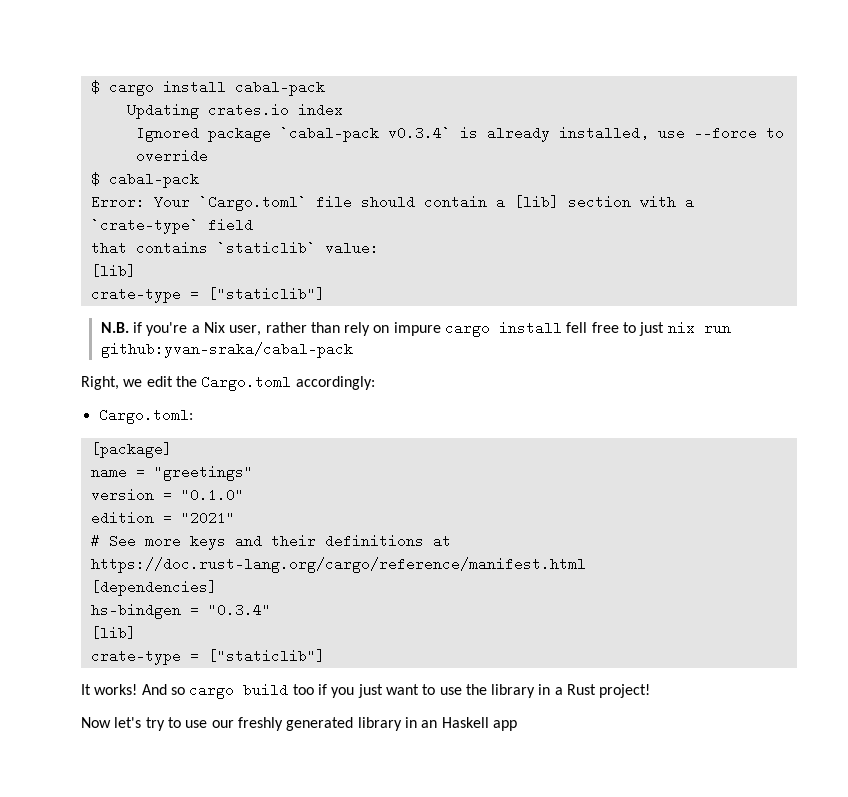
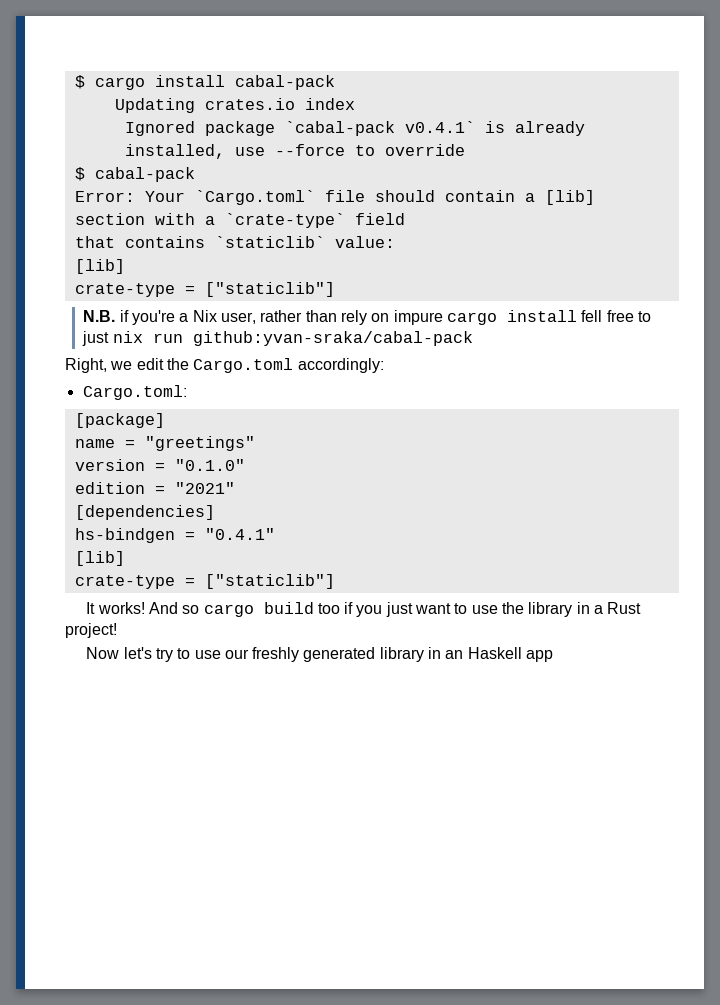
[387,126,451,140] v0.3.4` -> [404,121,475,133] v0.4.1`
[90,534,451,550] [90,557,586,573] // # See more keys and their definitions at https://doc.rust-lang.org/cargo/reference/manifest.html -> (235, 488) none
[207,603,271,617] "0.3.4" -> [204,528,275,540] "0.4.1"

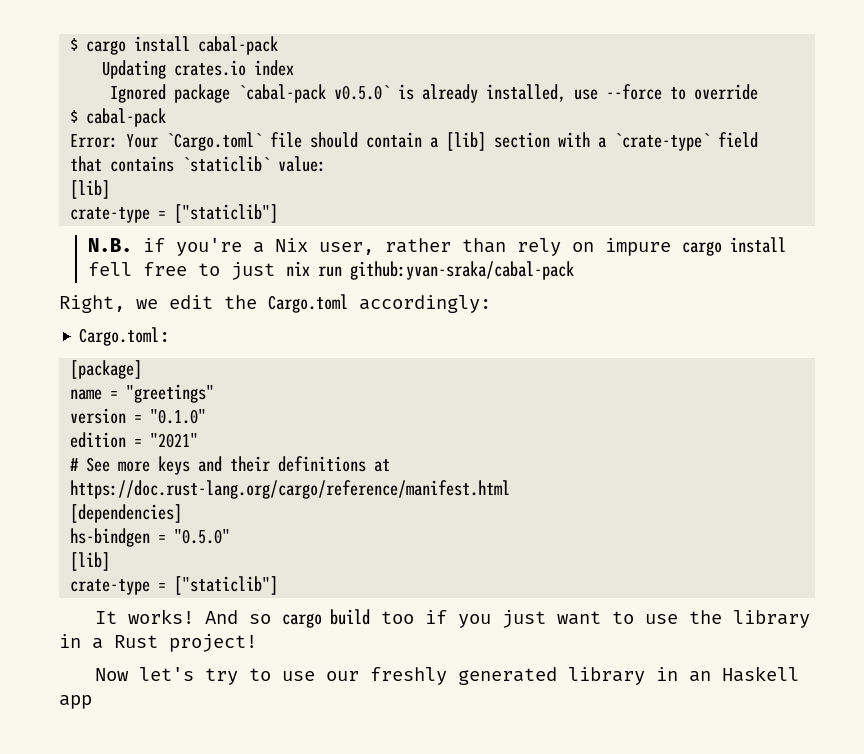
[404,121,475,133] v0.4.1` -> [334,85,391,100] v0.5.0`
(235, 488) none -> [70,456,391,475] [70,480,511,499] // # See more keys and their definitions at https://doc.rust-lang.org/cargo/reference/manifest.html
[204,528,275,540] "0.4.1" -> [174,529,231,544] "0.5.0"

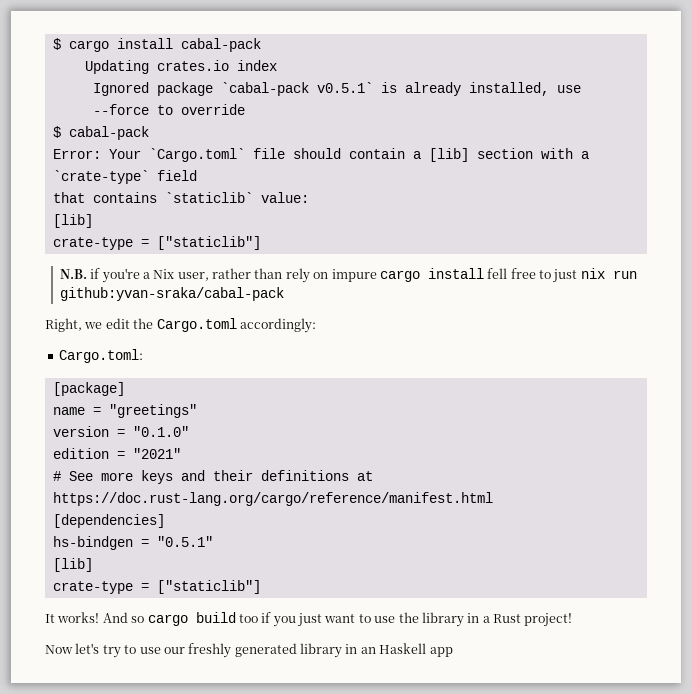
[334,85,391,100] v0.5.0` -> [316,82,373,93] v0.5.1`
[174,529,231,544] "0.5.0" -> [156,536,213,547] "0.5.1"

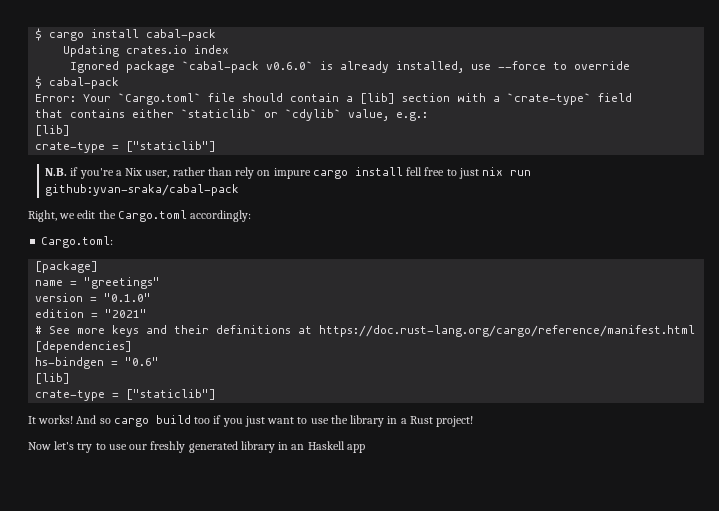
[316,82,373,93] v0.5.1` -> [266,61,314,70] v0.6.0`
[164,192,309,203] `staticlib` value: -> [132,109,429,121] either `staticlib` or `cdylib` value, e.g.:
[156,536,213,547] "0.5.1" -> [125,357,160,366] "0.6"

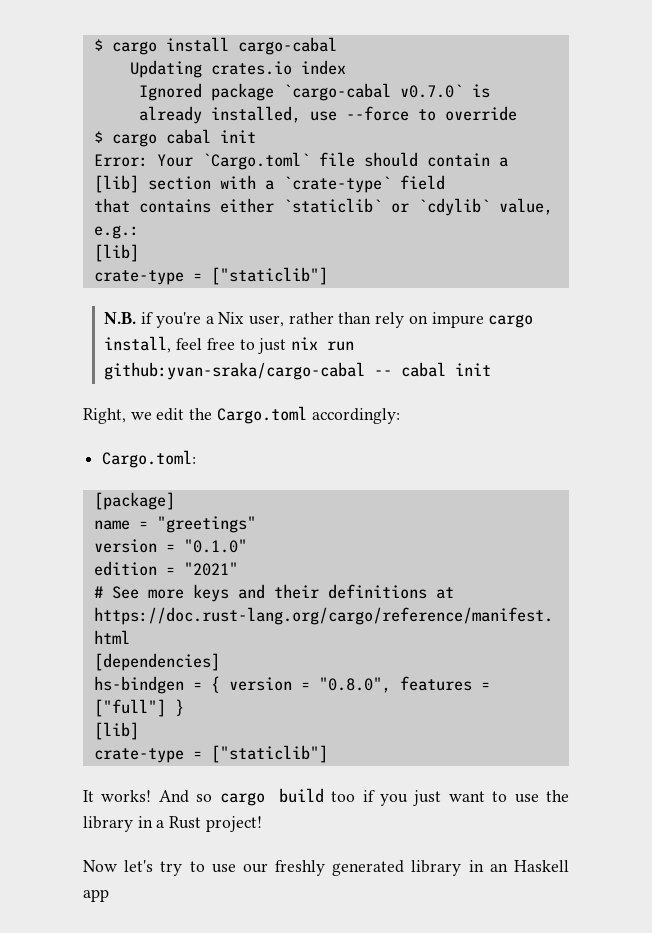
[146,29,217,41] cabal-pack -> [237,37,337,55] cargo-cabal
[182,61,314,73] `cabal-pack v0.6.0` -> [282,83,463,101] `cargo-cabal v0.7.0`
[49,77,120,89] cabal-pack -> [111,129,256,147] cargo cabal init
[354,167,423,176] install fell -> [104,336,203,353] install, feel
[45,184,240,196] github:yvan-sraka/cabal-pack -> [104,362,492,380] github:yvan-sraka/cargo-cabal -- cabal init
[125,357,160,366] "0.6" -> [210,676,490,693] [93,699,184,717] { version = "0.8.0", features = ["full"] }

